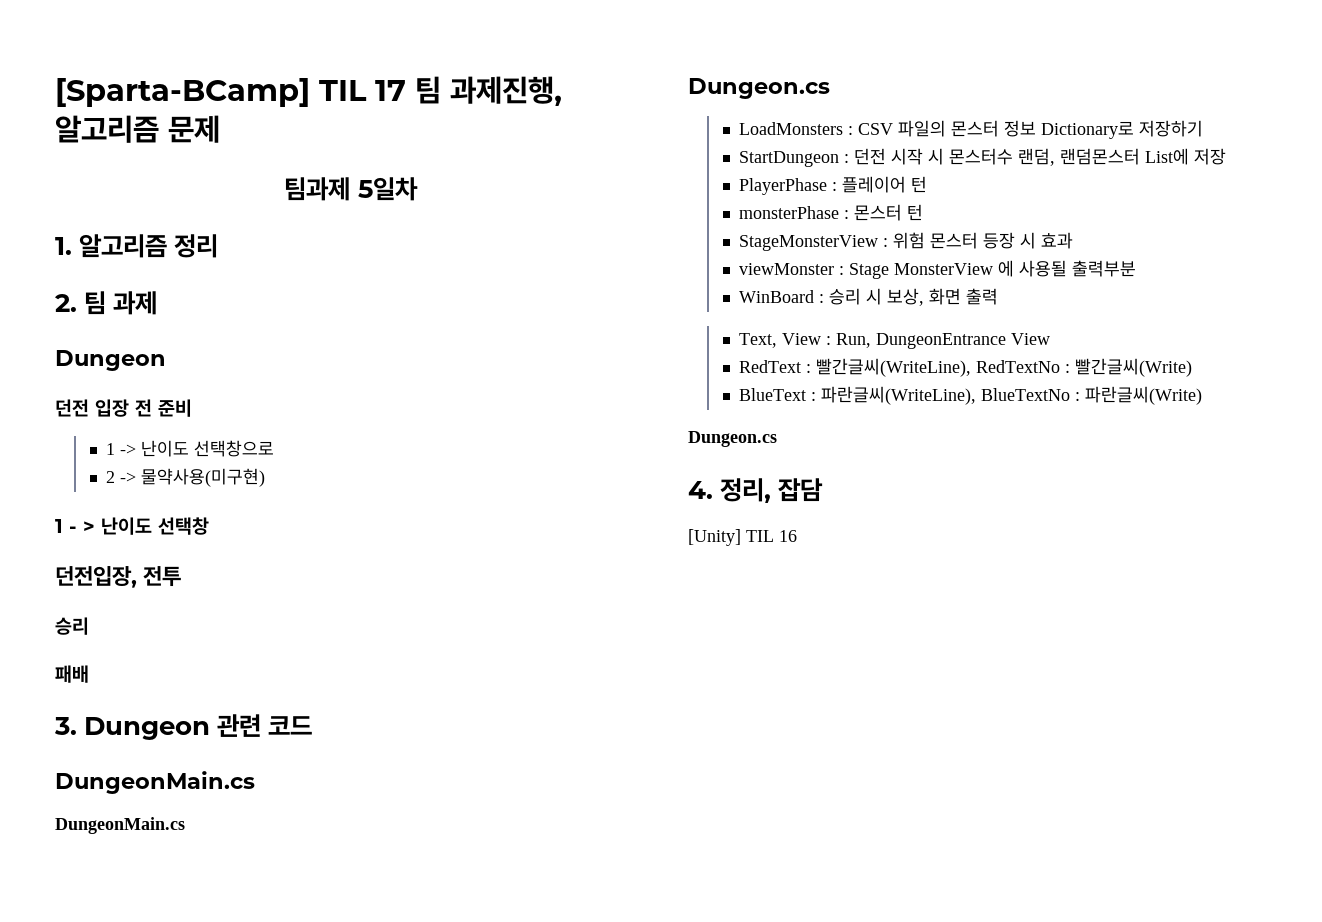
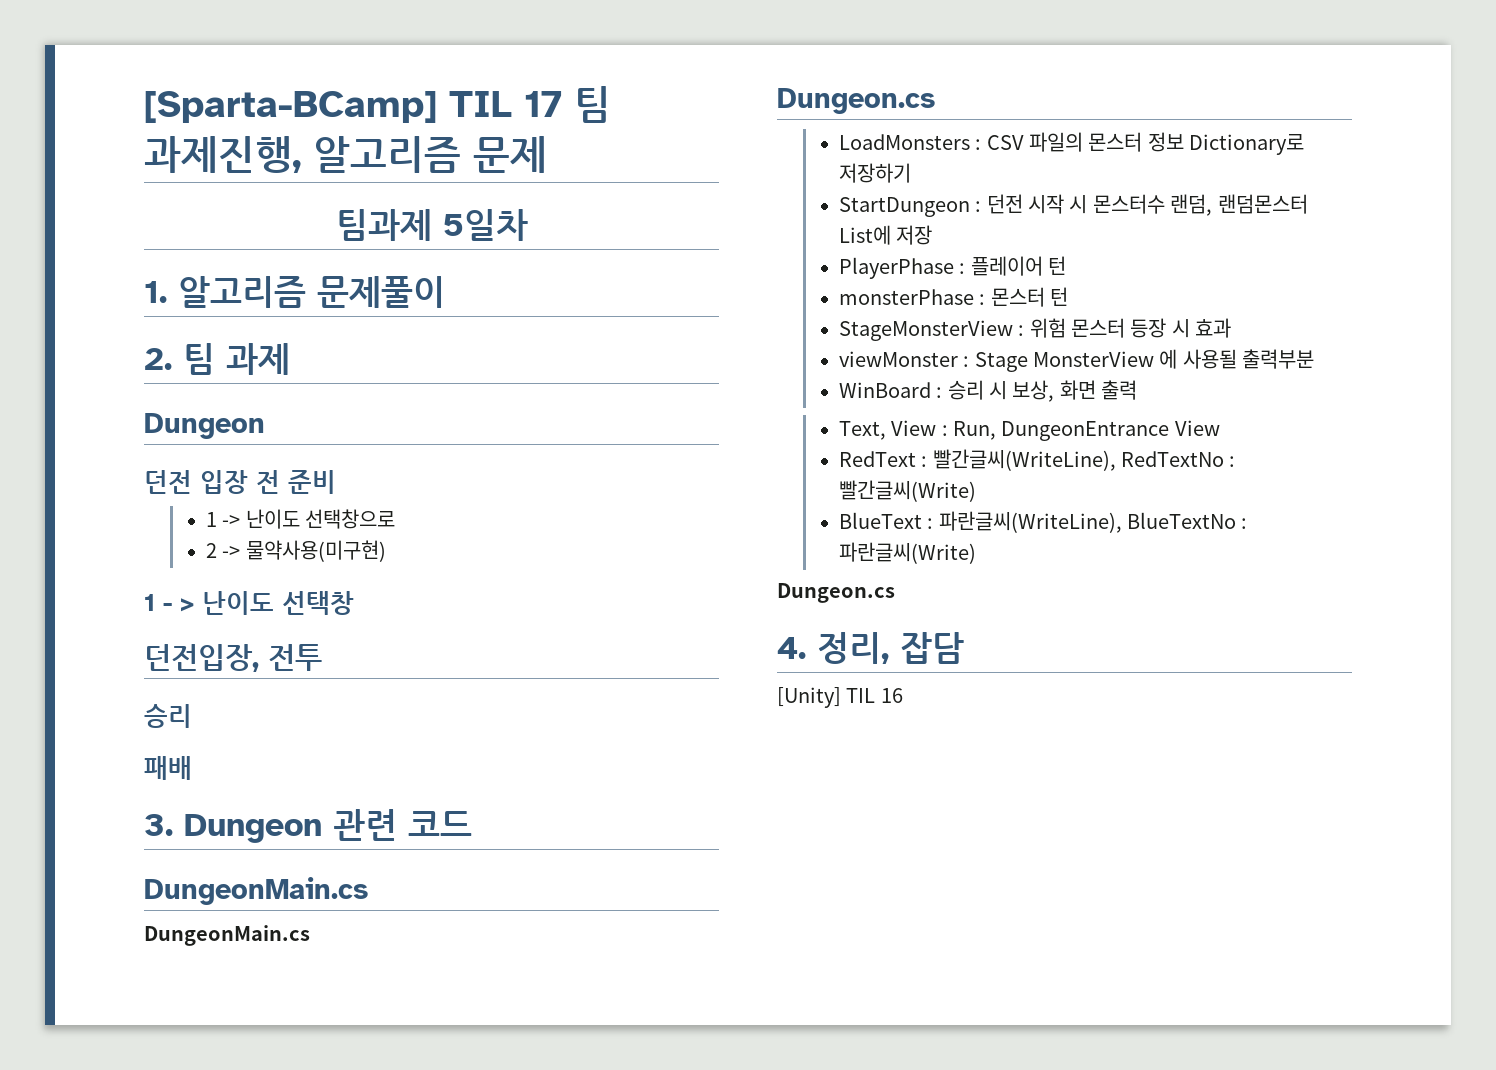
[174,234,219,258] 정리 -> [317,276,445,308] 문제풀이

